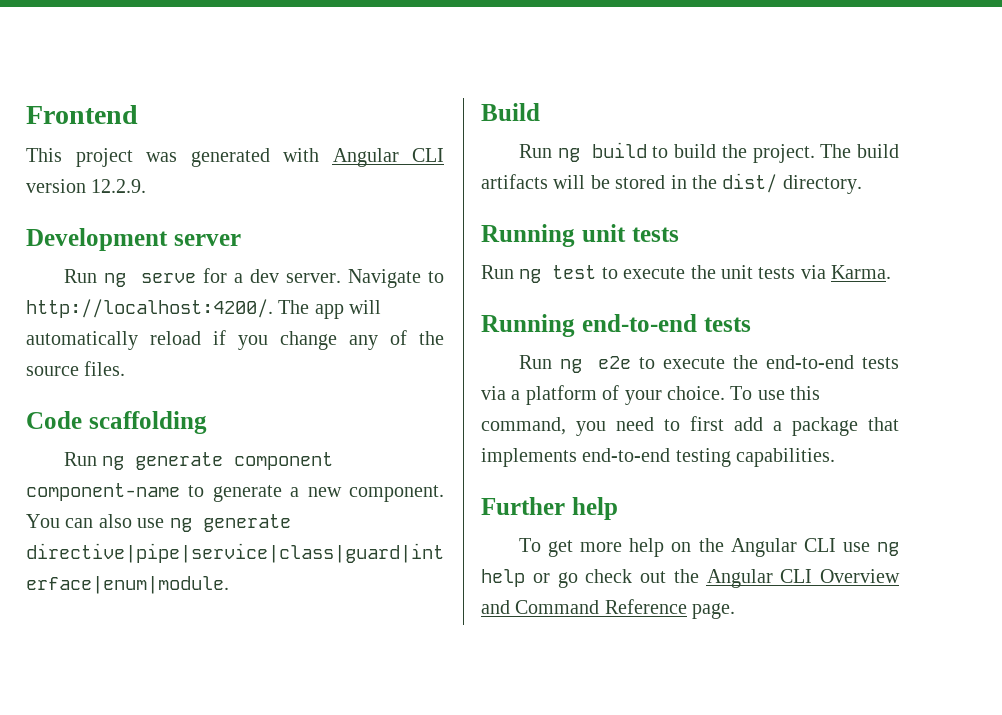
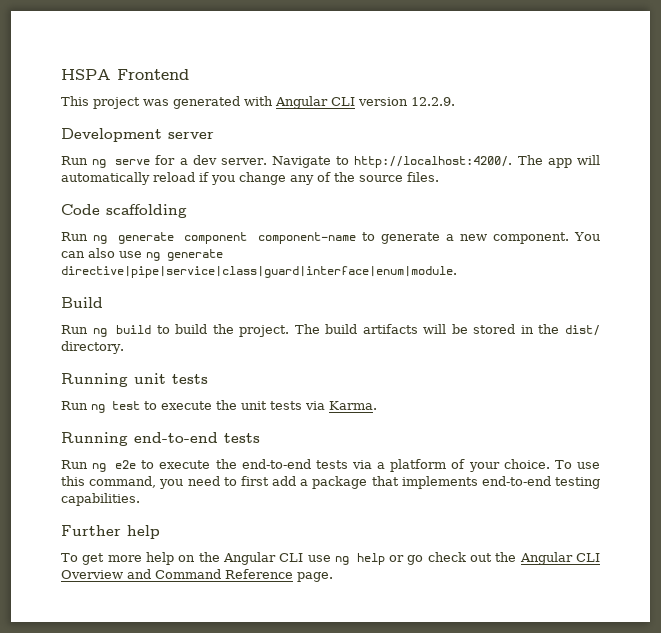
(26, 114) none -> [61,69,111,80] HSPA

